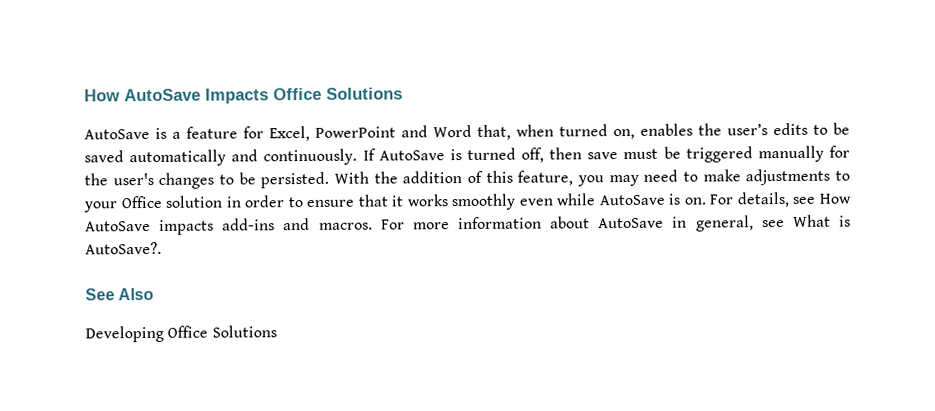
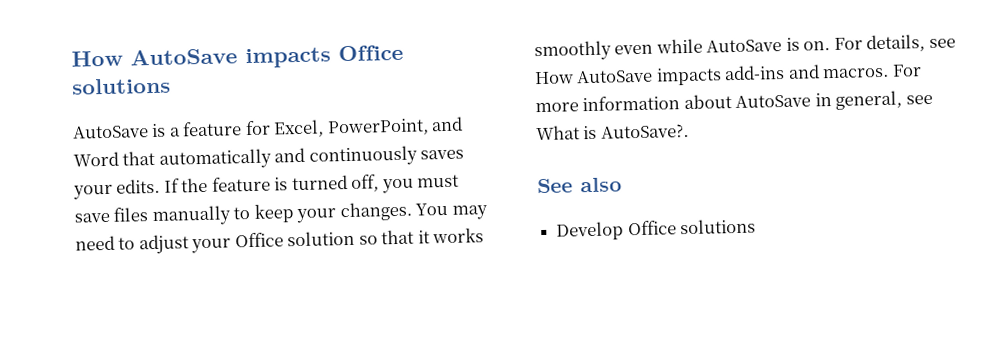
[84,87,403,104] How AutoSave Impacts Office Solutions -> [71,44,404,69] [72,77,171,95] How AutoSave impacts Office solutions
[315,126,396,138] PowerPoint -> [326,118,429,137] PowerPoint,
[477,122,850,140] [84,145,850,167] [84,168,850,189] [83,195,356,213] that, when turned on, enables the user’s edits to be saved automatically and continuously. If AutoSave is turned off, then save must be triggered manually for the user's changes to be persisted. With the addition of this feature, you may need to make adjustments to your Office solution in order to ensure -> [122,145,465,170] [73,174,460,200] [74,201,488,227] [75,230,378,255] that automatically and continuously saves your edits. If the feature is turned off, you must save files manually to keep your changes. You may need to adjust your Office solution so
[118,287,155,301] [85,325,277,343] Also // Developing Office Solutions -> [580,177,622,193] [556,218,757,241] also // Develop Office solutions

